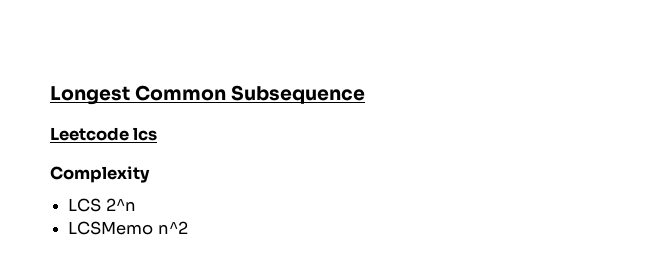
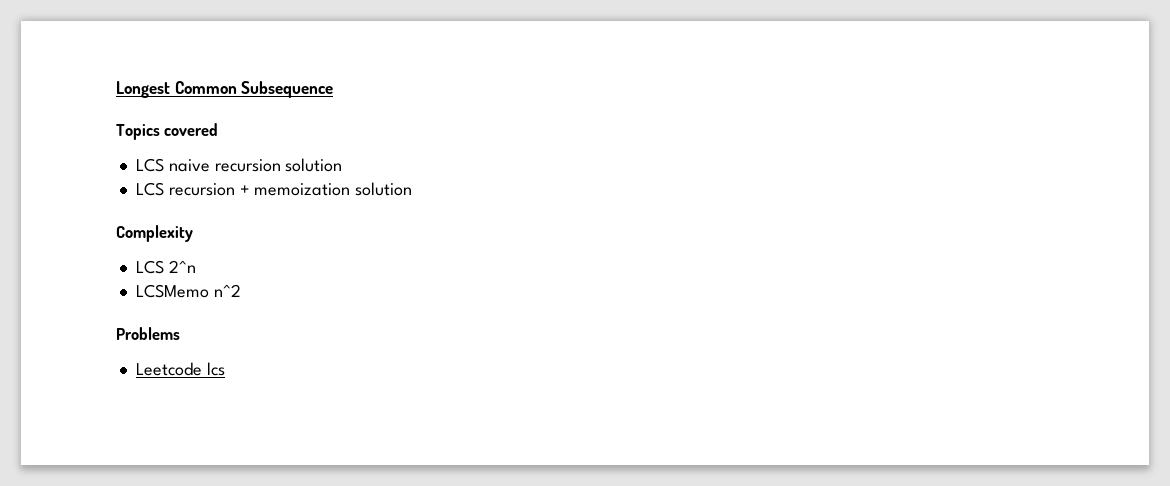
[50,127,158,141] Leetcode lcs -> [116,123,219,140] [135,158,343,172] [135,182,413,196] Topics covered // LCS naive recursion solution // LCS recursion + memoization solution
(188, 227) none -> [116,327,180,340] [135,362,225,376] // Problems // Leetcode lcs

